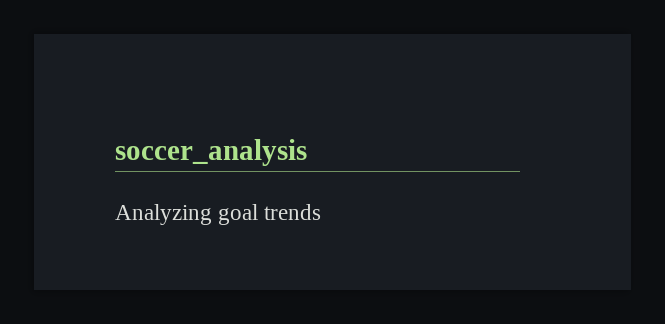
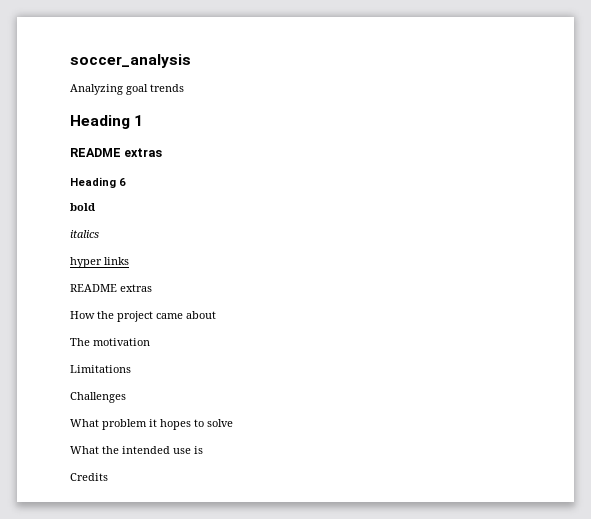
(322, 212) none -> [70,115,144,129] [70,148,163,157] [70,177,126,188] [70,203,95,211] [70,230,99,238] [70,257,129,268] [70,284,152,292] [70,311,216,322] [70,338,150,346] [70,365,131,373] [70,392,126,403] [70,419,233,430] [70,446,203,454] [70,473,108,481] // Heading 1 // README extras // Heading 6 // bold // italics // hyper links // README extras // How the project came about // The motivation // Limitations // Challenges // What problem it hopes to solve // What the intended use is // Credits

